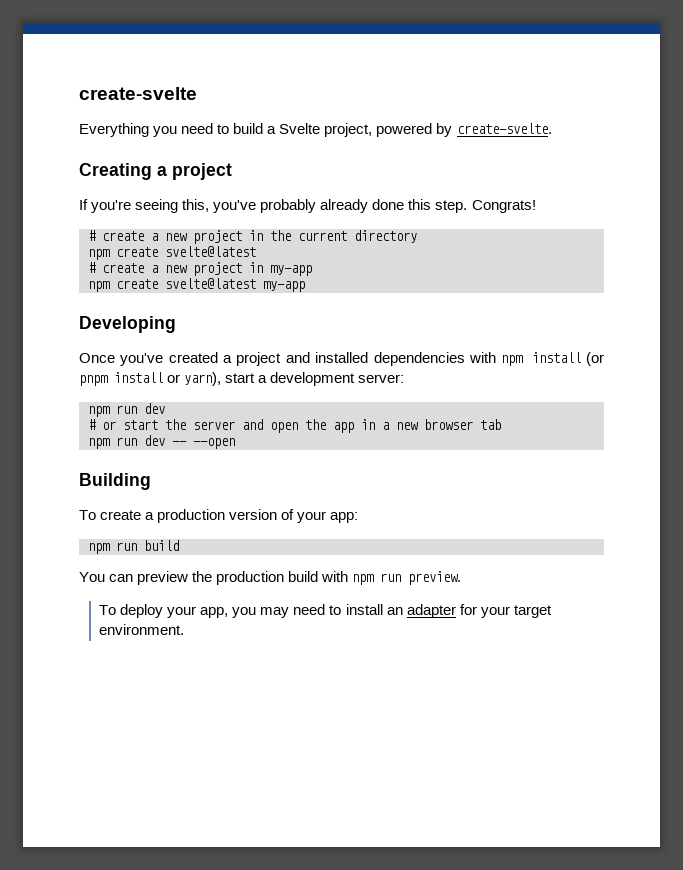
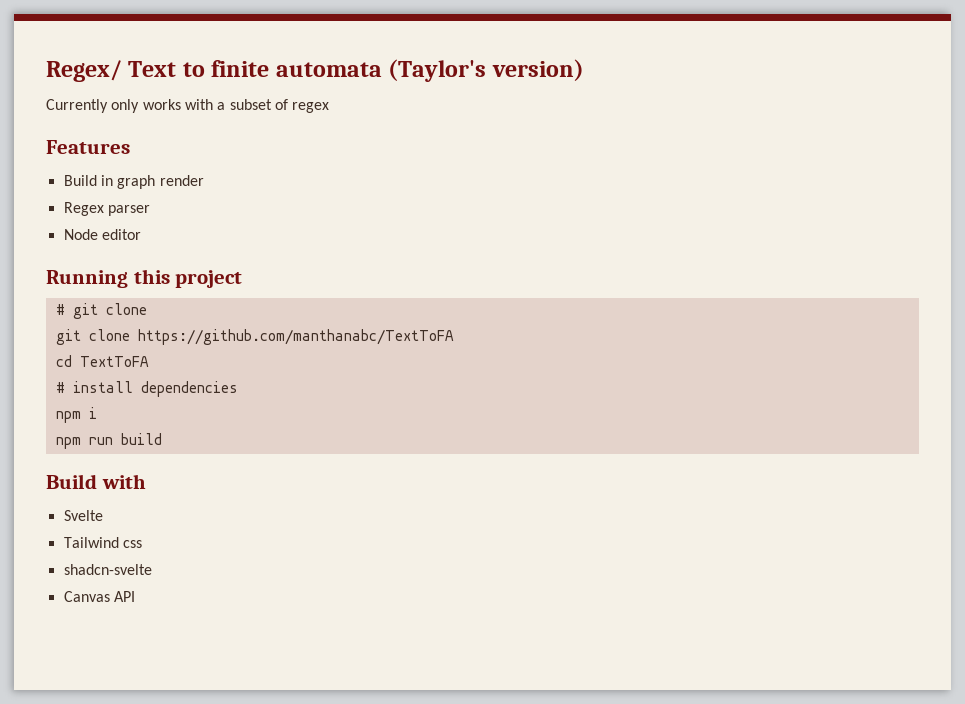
[79,87,197,100] [79,123,552,137] [79,163,232,180] [79,199,536,213] [88,230,417,244] [88,246,256,260] [88,262,312,276] [88,278,305,292] [79,316,176,333] [79,352,605,366] [79,372,405,386] [88,403,165,417] [88,419,501,433] [88,435,235,449] [79,473,151,490] [79,509,359,523] [88,540,179,554] [79,571,462,585] [99,604,552,618] [99,624,185,635] create-svelte // Everything you need to build a Svelte project, powered by create-svelte. // Creating a project // If you're seeing this, you've probably already done this step. Congrats! // # create a new project in the current directory // npm create svelte@latest // # create a new project in my-app // npm create svelte@latest my-app // Developing // Once you've created a project and installed dependencies with npm install (or pnpm install or yarn), start a development server: // npm run dev // # or start the server and open the app in a new browser tab // npm run dev -- --open // Building // To create a production version of your app: // npm run build // You can preview the production build with npm run preview. // To deploy your app, you may need to install an adapter for your target environment. -> [46,59,584,82] [46,99,330,113] [46,140,130,154] [63,175,204,189] [63,202,150,216] [63,229,141,240] [46,269,243,288] [55,303,147,319] [55,329,454,345] [55,355,149,367] [55,381,238,397] [55,407,97,423] [55,433,162,449] [46,474,146,489] [63,510,103,521] [63,537,142,548] [63,564,152,575] [63,591,135,602] Regex/ Text to finite automata (Taylor's version) // Currently only works with a subset of regex // Features // Build in graph render // Regex parser // Node editor // Running this project // # git clone // git clone https://github.com/manthanabc/TextToFA // cd TextToFA // # install dependencies // npm i // npm run build // Build with // Svelte // Tailwind css // shadcn-svelte // Canvas API

